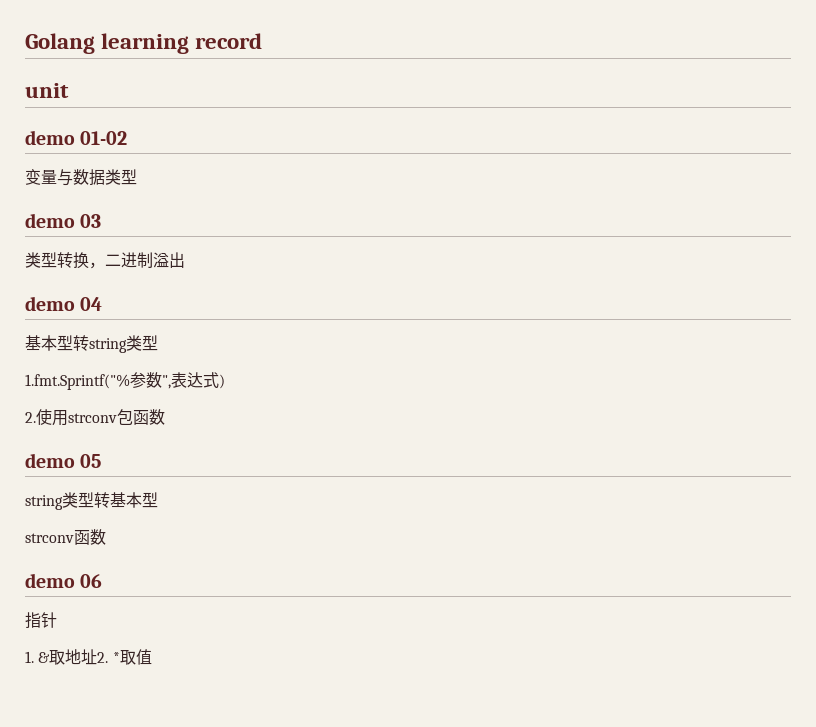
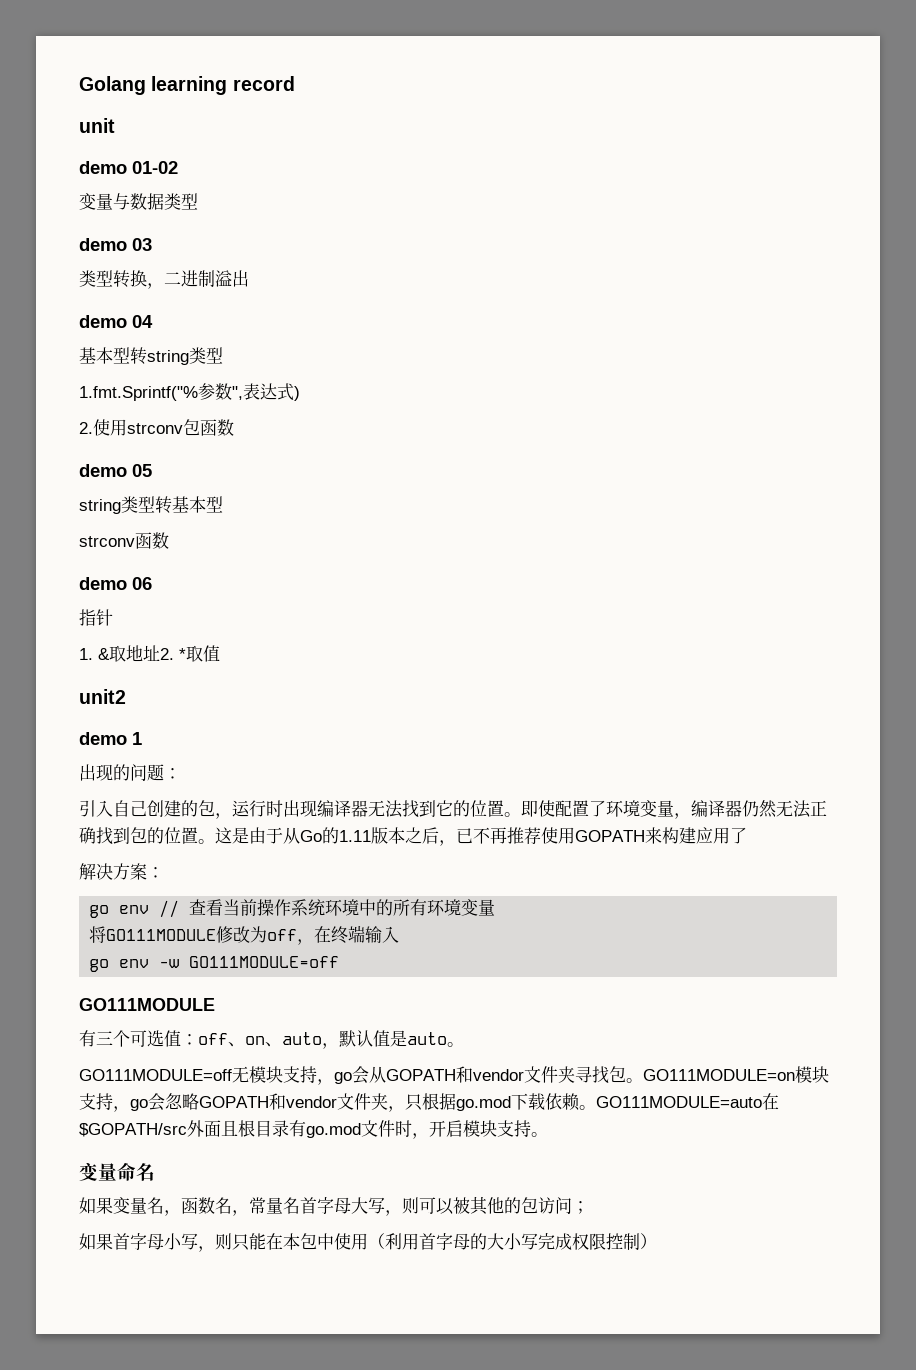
(152, 657) none -> [79,689,126,704] [79,732,142,745] [79,764,181,781] [79,800,827,819] [79,827,747,846] [79,863,164,880] [89,899,496,918] [89,925,400,945] [89,956,340,972] [79,998,215,1011] [79,1030,464,1049] [79,1066,829,1085] [79,1093,779,1112] [79,1120,548,1139] [79,1162,155,1181] [79,1196,589,1216] [79,1233,657,1252] // unit2 // demo 1 // 出现的问题： // 引入自己创建的包，运行时出现编译器无法找到它的位置。即使配置了环境变量，编译器仍然无法正确找到包的位置。这是由于从Go的1.11版本之后，已不再推荐使用GOPATH来构建应用了 // 解决方案： // go env // 查看当前操作系统环境中的所有环境变量 // 将GO111MODULE修改为off，在终端输入 // go env -w GO111MODULE=off // GO111MODULE // 有三个可选值：off、on、auto，默认值是auto。 // GO111MODULE=off无模块支持，go会从GOPATH和vendor文件夹寻找包。GO111MODULE=on模块支持，go会忽略GOPATH和vendor文件夹，只根据go.mod下载依赖。GO111MODULE=auto在$GOPATH/src外面且根目录有go.mod文件时，开启模块支持。 // 变量命名 // 如果变量名，函数名，常量名首字母大写，则可以被其他的包访问； // 如果首字母小写，则只能在本包中使用（利用首字母的大小写完成权限控制）

